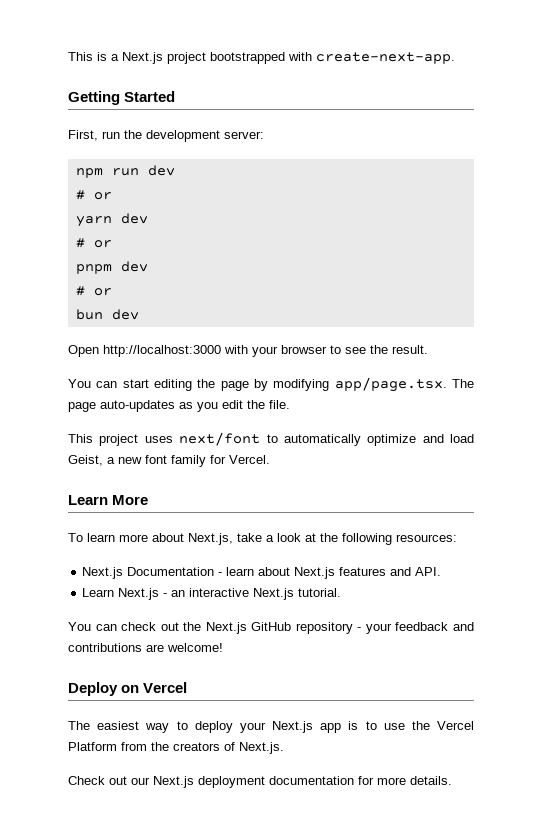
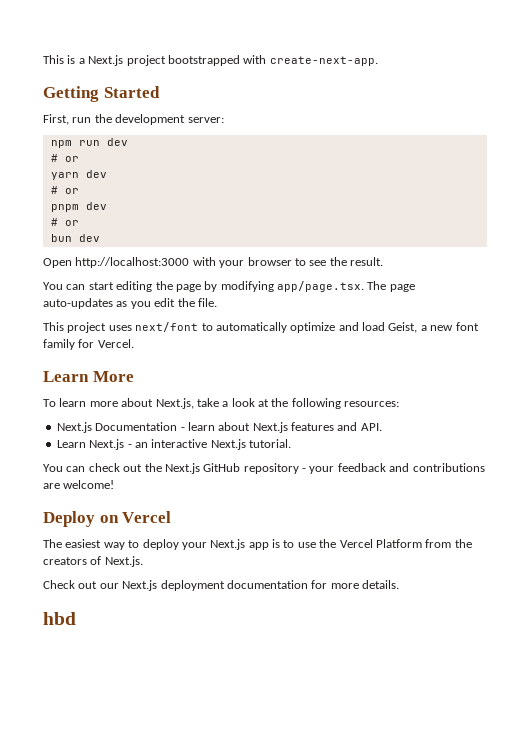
(452, 780) none -> [43,612,76,625] // hbd

